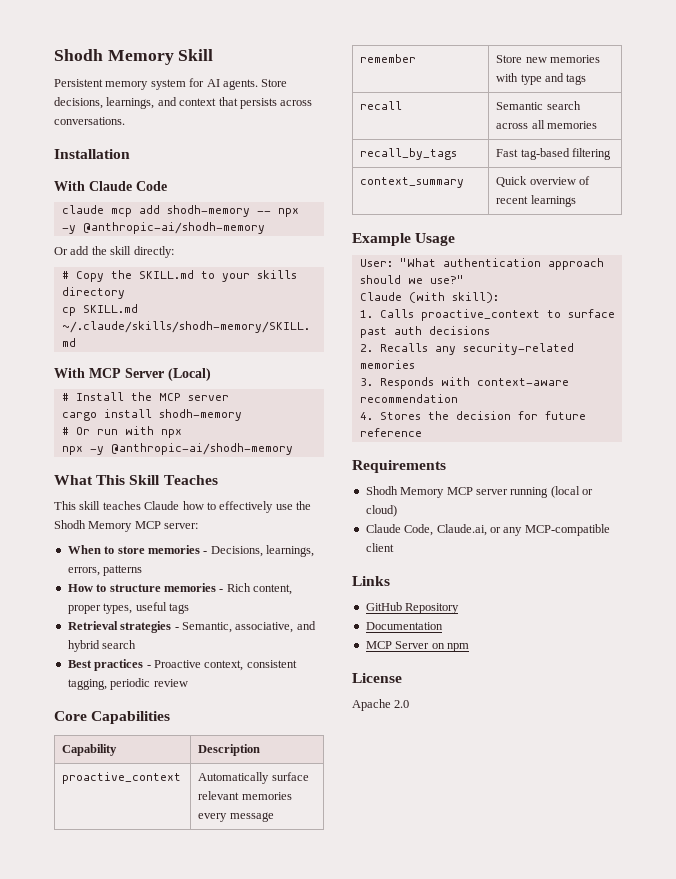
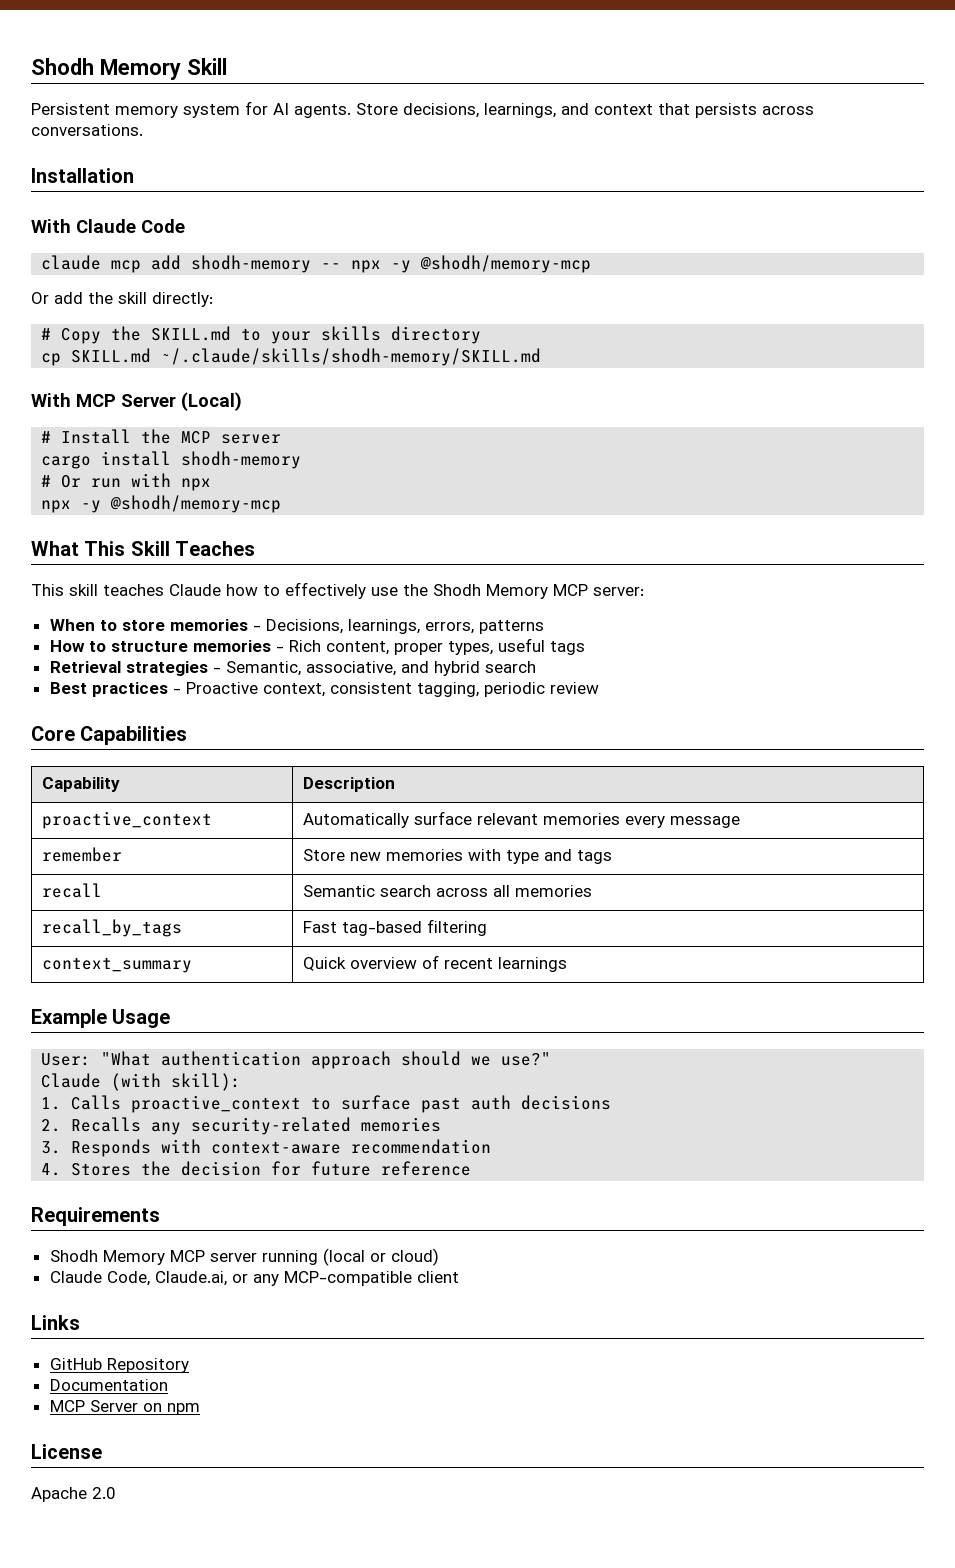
[82,222,265,234] @anthropic-ai/shodh-memory -> [420,255,592,273] @shodh/memory-mcp
[110,443,293,455] @anthropic-ai/shodh-memory -> [110,495,282,513] @shodh/memory-mcp

